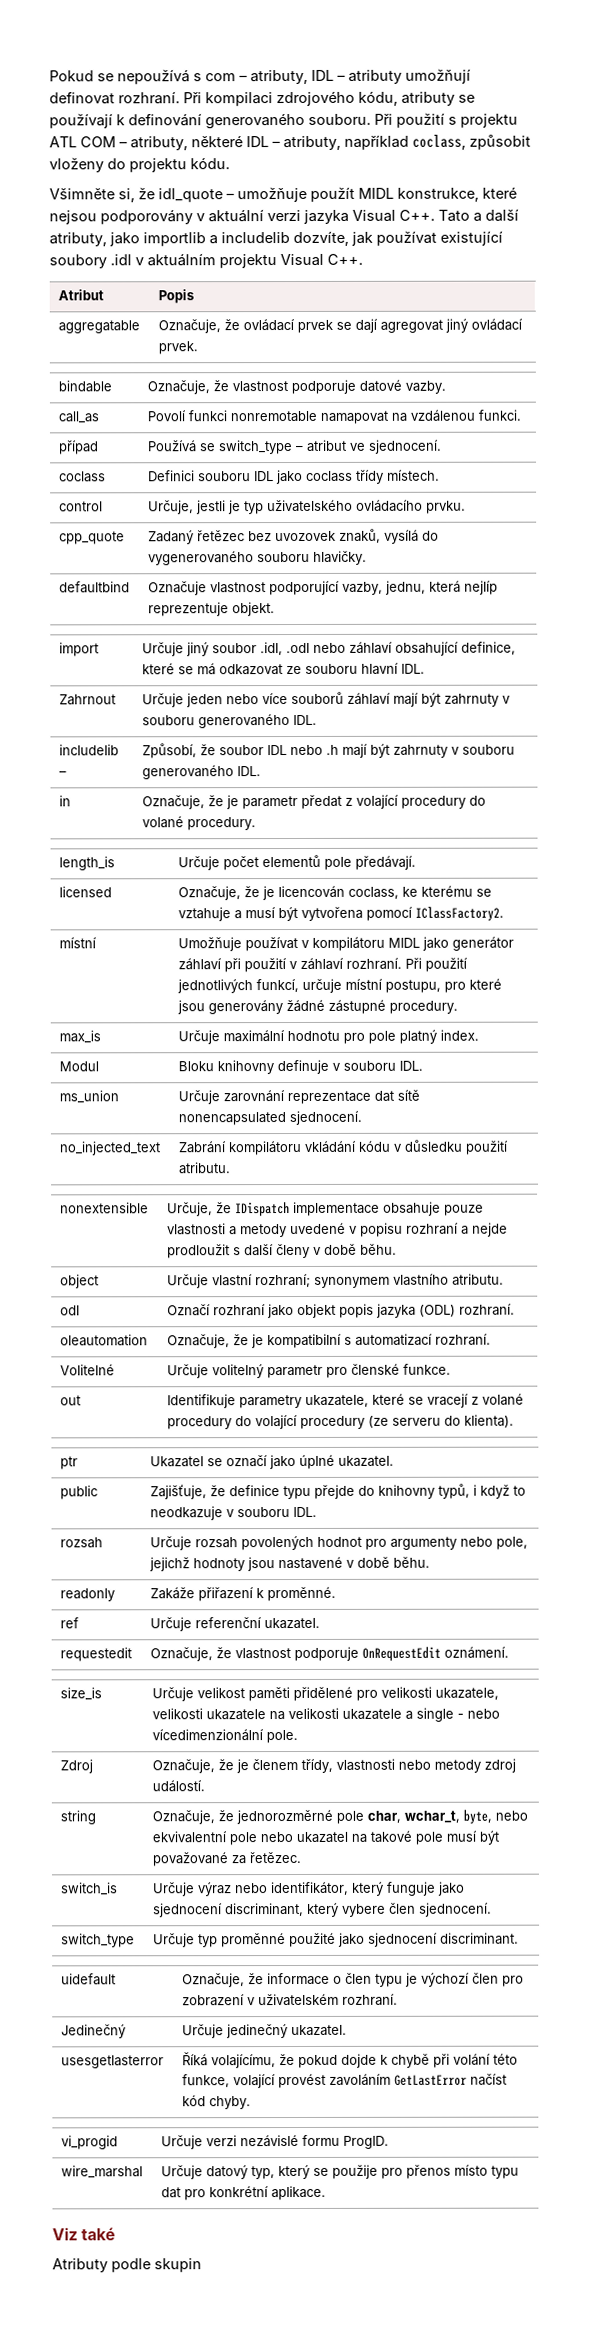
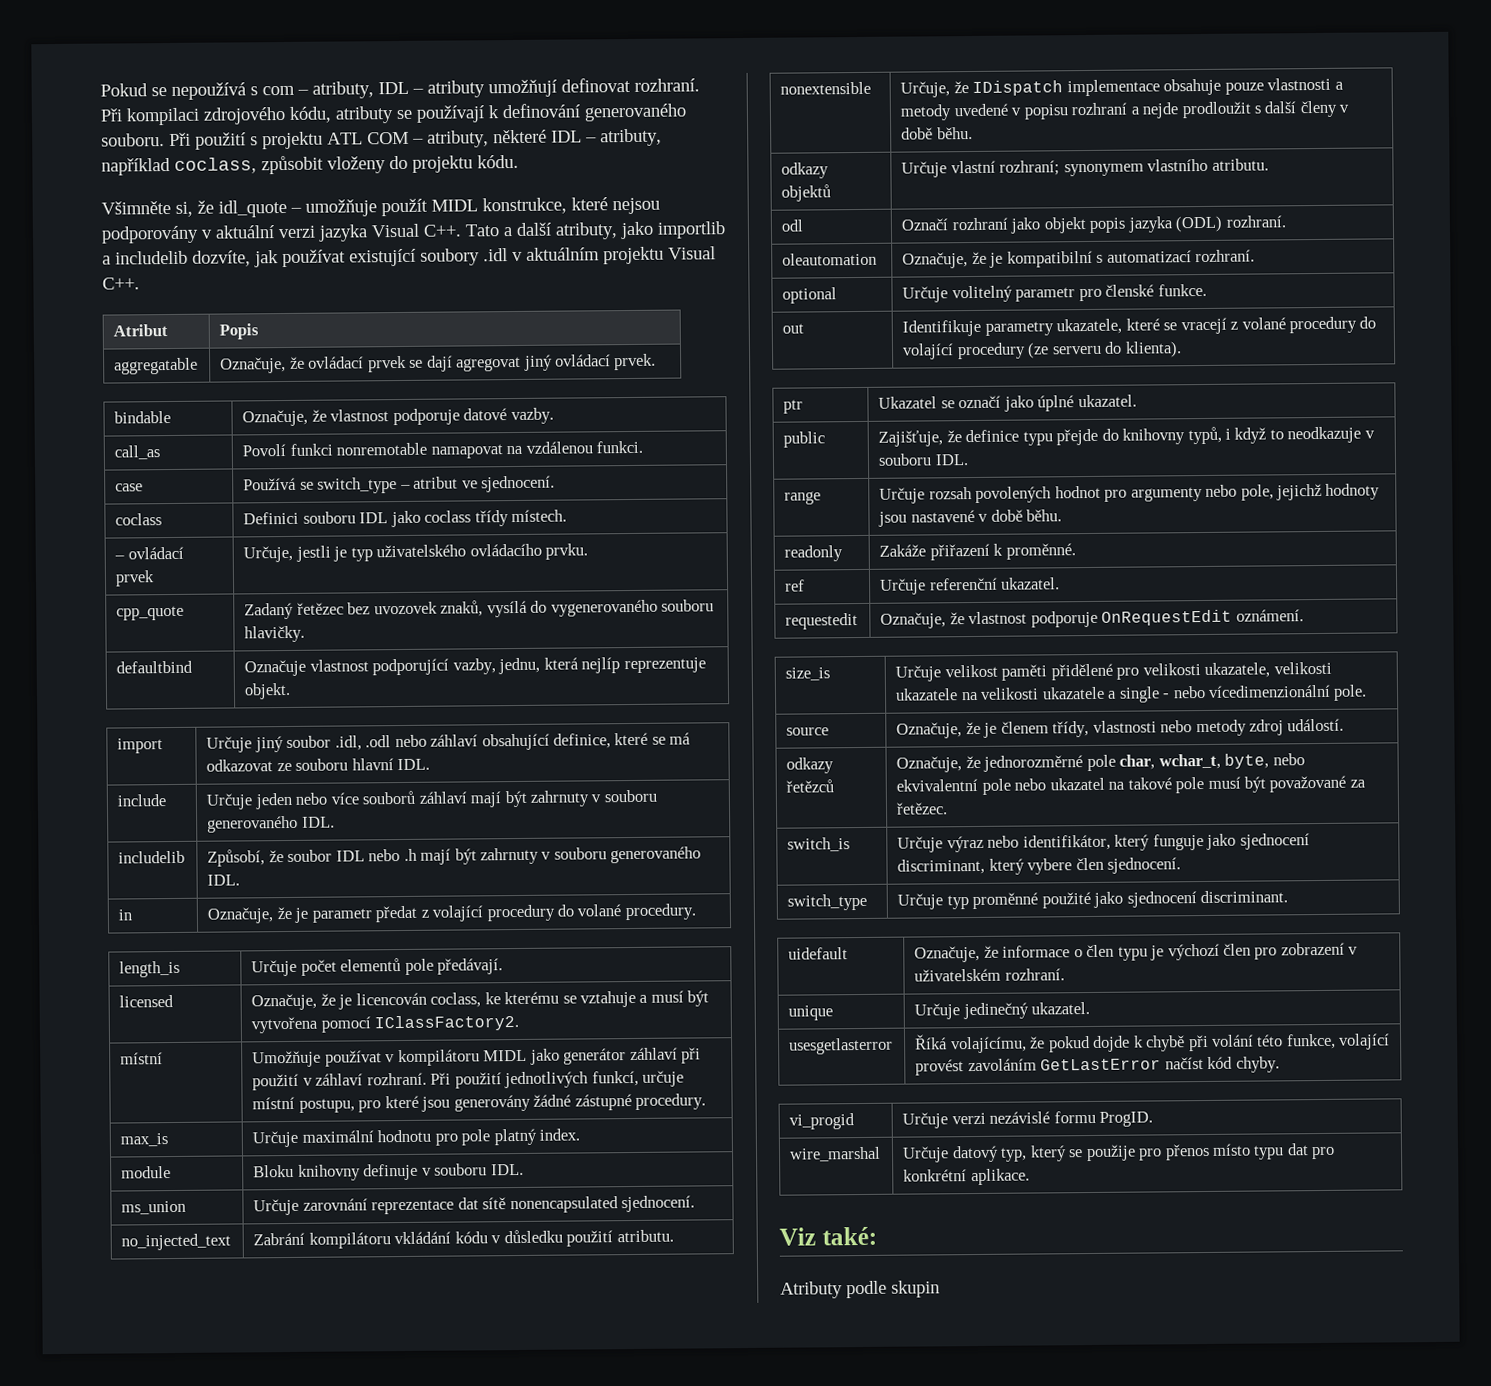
[58,440,100,455] případ -> [115,483,144,492] case
[59,501,104,512] control -> [114,546,184,560] [115,570,156,587] – ovládací prvek
[59,694,117,706] Zahrnout -> [117,794,167,807] include
[59,771,68,777] – -> (186, 857) none
[59,1061,100,1072] Modul -> [121,1166,172,1179] module
[60,1274,100,1289] object -> [781,162,830,179] [781,184,832,202] odkazy objektů
[60,1364,116,1376] Volitelné -> [782,287,838,304] optional
[60,1537,104,1549] rozsah -> [784,491,822,505] range
[60,1759,94,1774] Zdroj -> [786,727,830,736] source
[60,1810,97,1825] string -> [786,757,835,774] [786,779,835,793] odkazy řetězců
[61,2024,127,2039] Jedinečný -> [788,1005,834,1021] unique
[81,2227,117,2241] také -> [821,1226,877,1246] také:

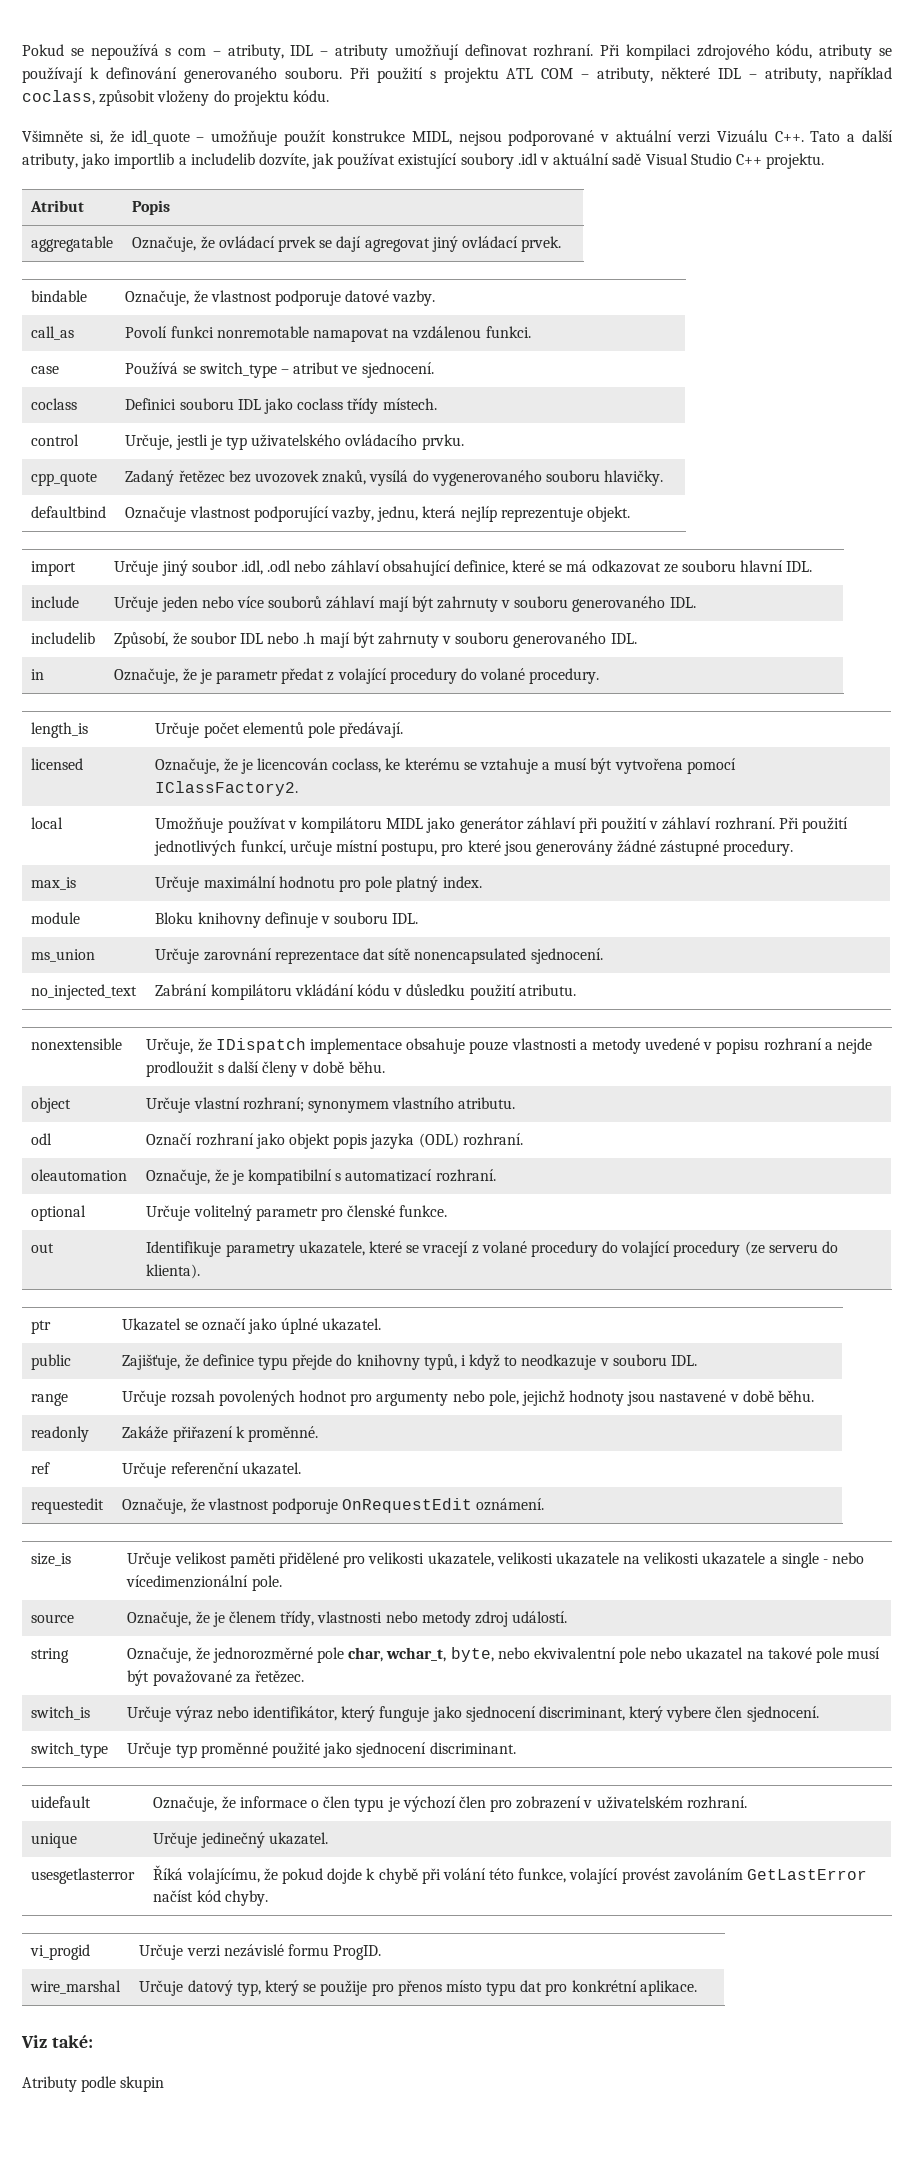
[431,197,660,215] [101,225,199,244] MIDL konstrukce, které nejsou podporovány -> [331,130,595,146] konstrukce MIDL, nejsou podporované
[318,223,420,242] jazyka Visual -> [716,130,768,143] Vizuálu
[526,246,716,265] [102,277,140,290] aktuálním projektu Visual C++. -> [553,153,825,169] aktuální sadě Visual Studio C++ projektu.
[114,546,184,560] [115,570,156,587] – ovládací prvek -> [31,434,80,446] control
[120,1052,164,1065] místní -> [31,817,64,829] local
[781,162,830,179] [781,184,832,202] odkazy objektů -> [31,1097,72,1113] object
[786,757,835,774] [786,779,835,793] odkazy řetězců -> [31,1648,70,1663] string

